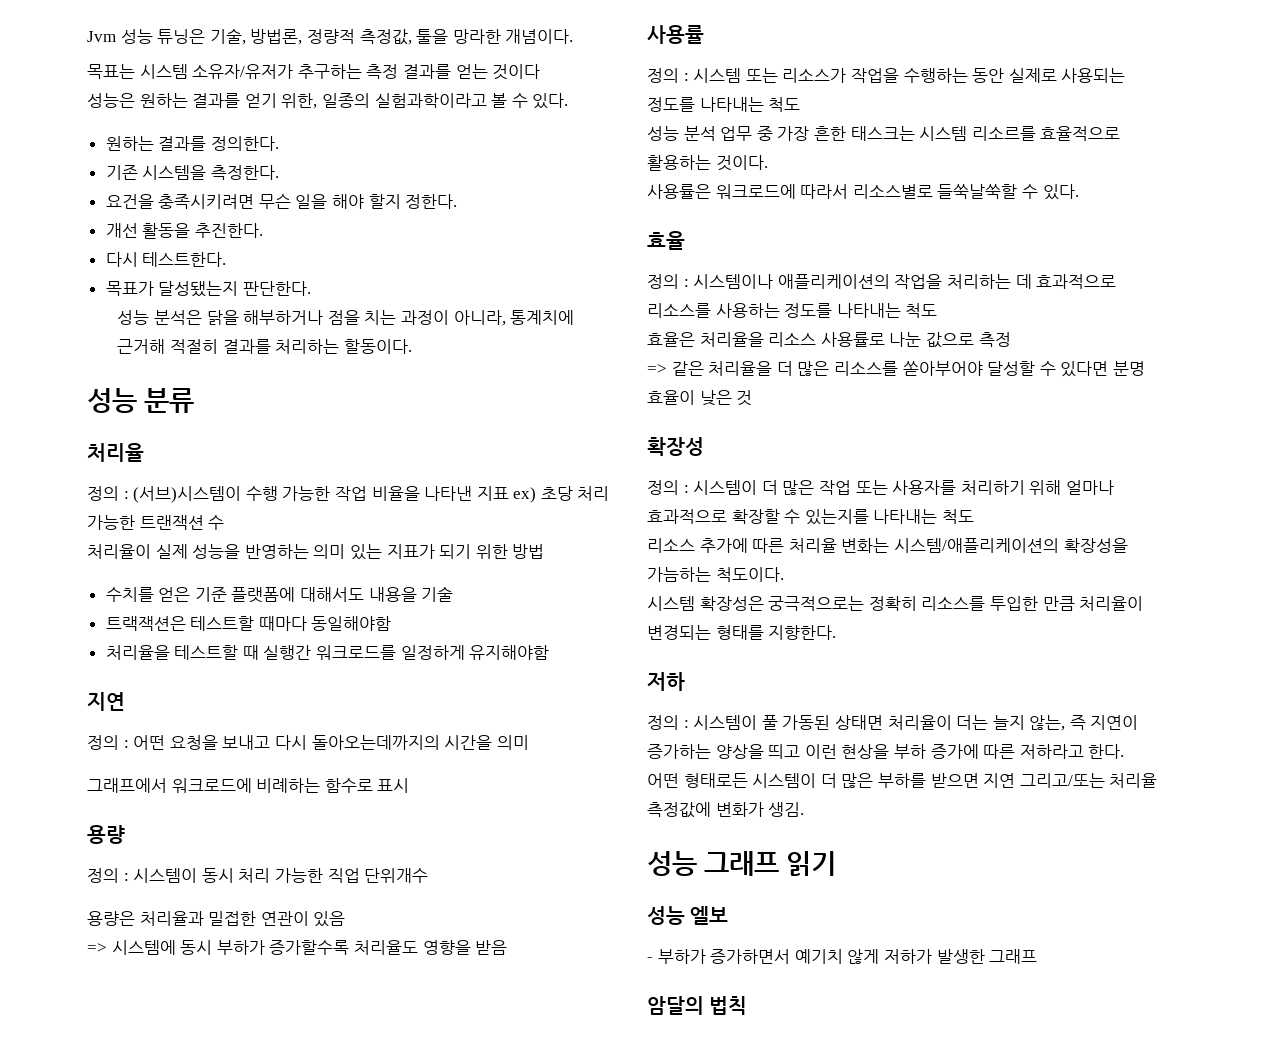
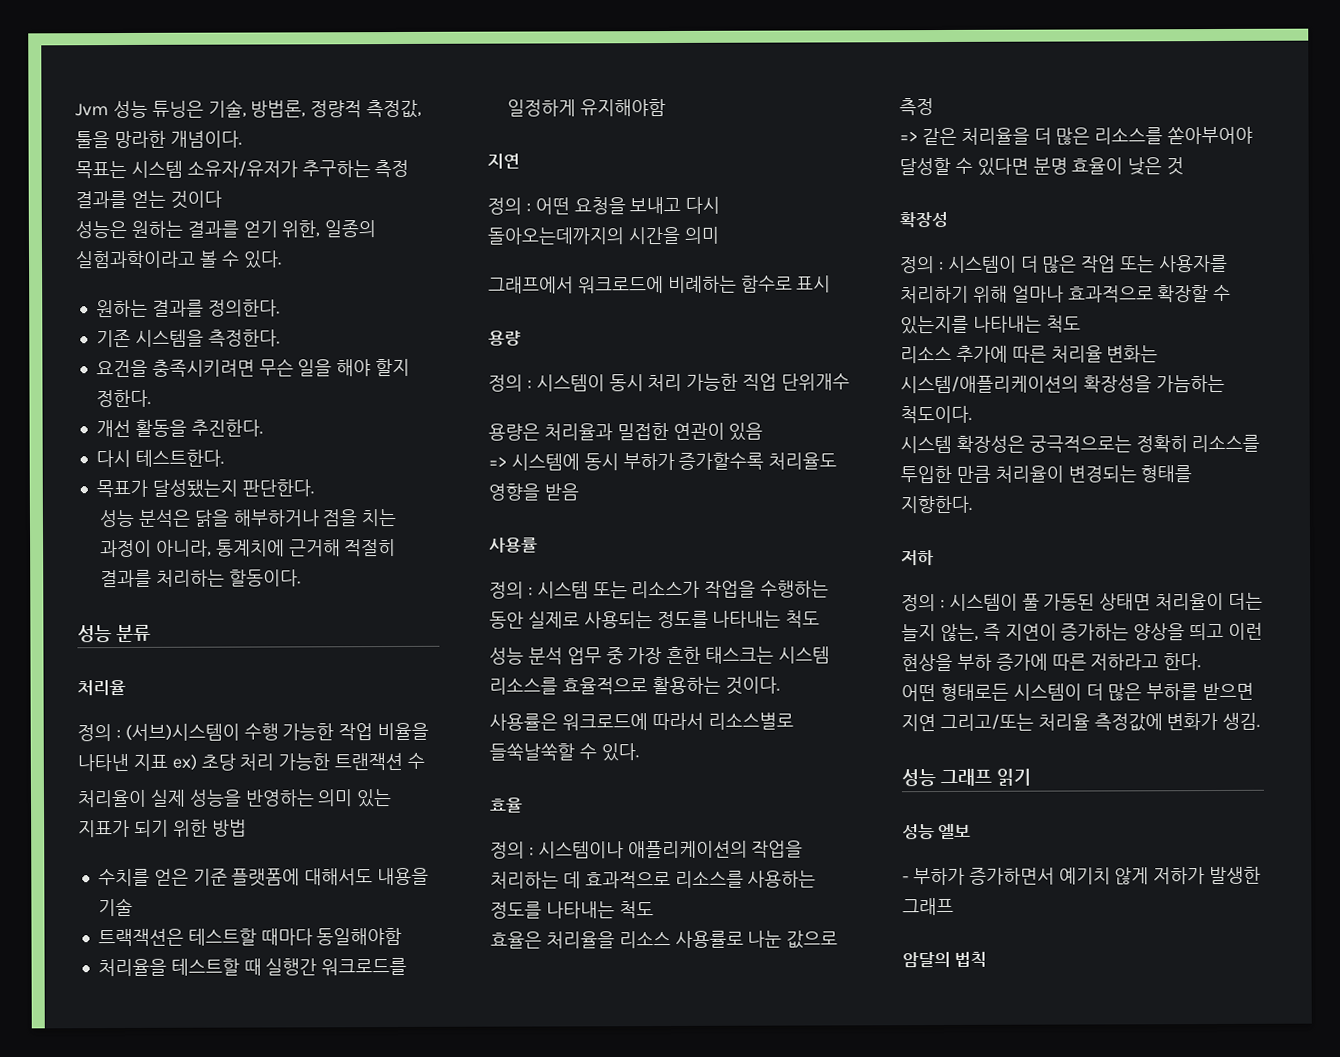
[971,126,1036,141] 리소르를 -> [489,677,558,695] 리소스를

